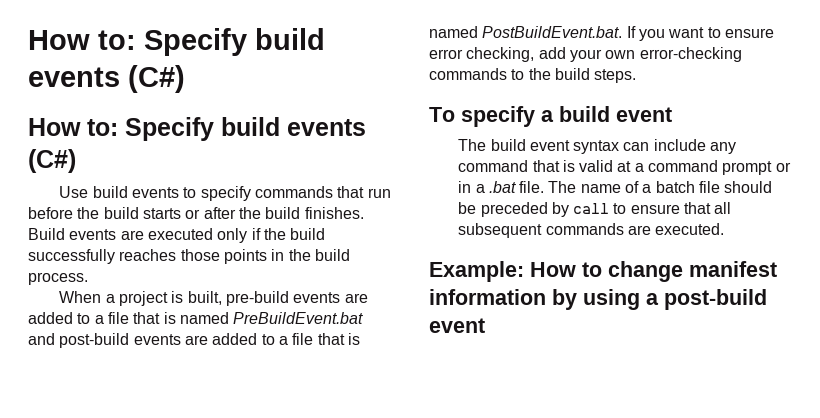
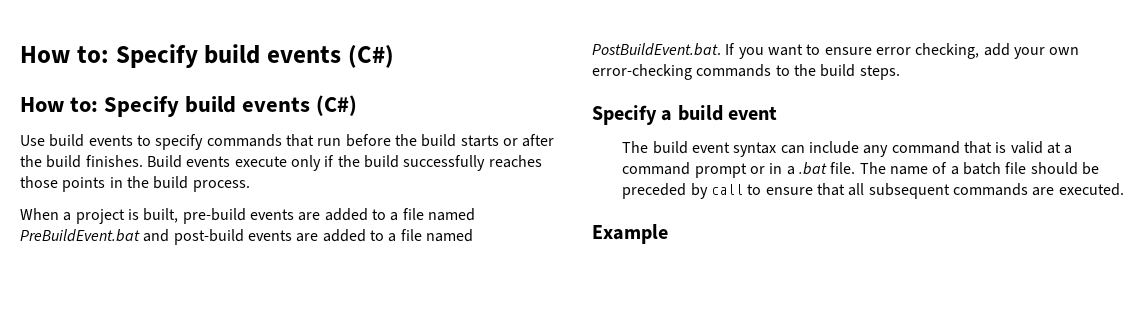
[120,228,213,240] are executed -> [234,156,287,167] execute
[133,312,176,324] that is -> (424, 214) none
[317,333,360,345] that is -> (422, 235) none
[429,106,535,127] To specify -> [592,105,657,125] Specify
[429,261,777,282] [429,289,767,310] [429,318,485,333] Example: How to change manifest information by using a post-build event -> [592,224,668,244] Example

